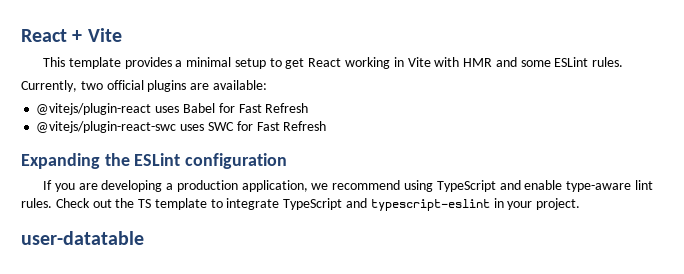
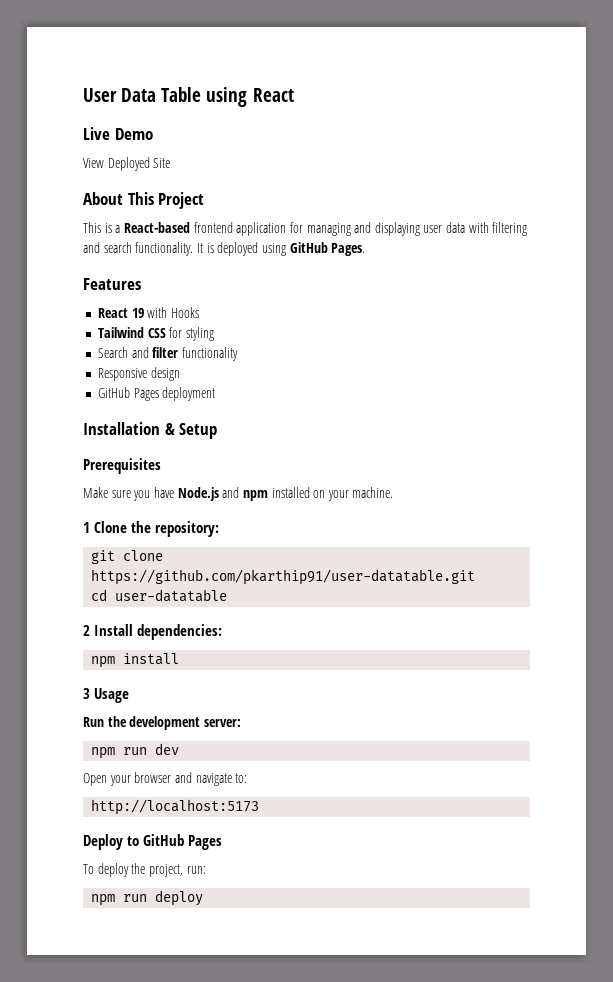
[21,28,122,42] [42,57,624,69] [21,80,267,92] [36,103,309,115] [36,121,327,133] [21,153,288,169] [42,180,653,192] [21,198,581,211] [21,231,144,245] React + Vite // This template provides a minimal setup to get React working in Vite with HMR and some ESLint rules. // Currently, two official plugins are available: // @vitejs/plugin-react uses Babel for Fast Refresh // @vitejs/plugin-react-swc uses SWC for Fast Refresh // Expanding the ESLint configuration // If you are developing a production application, we recommend using TypeScript and enable type-aware lint rules. Check out the TS template to integrate TypeScript and typescript-eslint in your project. // user-datatable -> [83,87,294,107] [83,127,153,140] [83,157,171,171] [83,192,205,209] [83,222,528,236] [83,242,366,256] [83,278,141,290] [97,307,199,318] [97,327,214,341] [97,347,238,361] [97,367,180,381] [97,387,216,401] [83,422,218,439] [83,458,161,474] [83,487,394,501] [83,521,220,537] [91,550,164,564] [91,569,476,585] [91,589,228,602] [83,624,223,640] [91,653,180,668] [83,688,130,703] [83,716,241,730] [91,743,180,759] [83,772,248,786] [91,799,260,815] [83,834,223,850] [83,863,206,877] [91,890,204,906] User Data Table using React // Live Demo // View Deployed Site // About This Project // This is a React-based frontend application for managing and displaying user data with filtering and search functionality. It is deployed using GitHub Pages. // Features // React 19 with Hooks // Tailwind CSS for styling // Search and filter functionality // Responsive design // GitHub Pages deployment // Installation & Setup // Prerequisites // Make sure you have Node.js and npm installed on your machine. // 1 Clone the repository: // git clone https://github.com/pkarthip91/user-datatable.git // cd user-datatable // 2 Install dependencies: // npm install // 3 Usage // Run the development server: // npm run dev // Open your browser and navigate to: // http://localhost:5173 // Deploy to GitHub Pages // To deploy the project, run: // npm run deploy

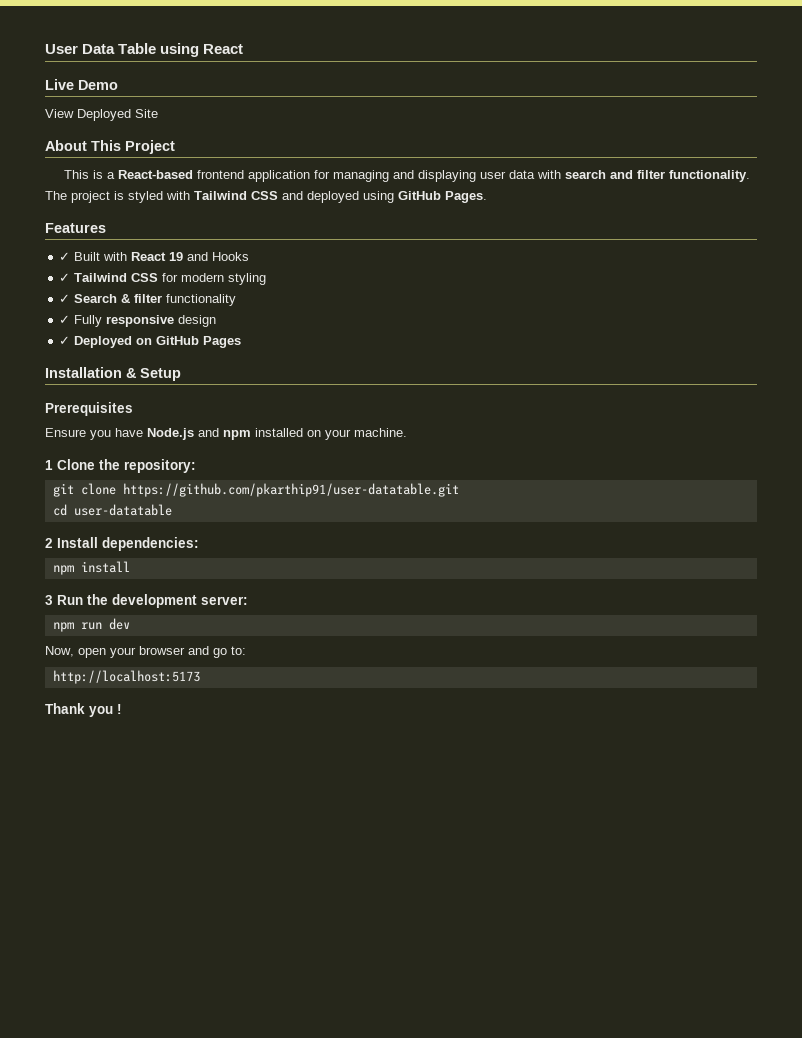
[492,222,528,236] [83,242,214,256] filtering and search functionality. It is -> [565,170,751,182] [45,191,303,203] search and filter functionality. The project is styled with Tailwind CSS and
(141, 284) none -> [59,252,128,261] ✓ Built with
[147,307,168,318] with -> [187,252,209,261] and
(199, 312) none -> [59,273,71,282] ✓
(183, 332) none -> [181,273,225,282] modern
[97,347,149,358] Search and -> [59,294,131,303] ✓ Search &
[97,367,180,381] [97,387,216,401] Responsive design // GitHub Pages deployment -> [59,315,217,327] [59,336,242,348] ✓ Fully responsive design // ✓ Deployed on GitHub Pages
[83,487,131,498] Make sure -> [45,428,86,437] Ensure
[94,688,130,703] Usage // -> (53, 600) none
[83,773,107,786] Open -> [45,646,106,658] Now, open
[195,773,232,786] navigate -> [213,648,227,658] go
[83,834,223,850] [83,863,206,877] [91,890,204,906] Deploy to GitHub Pages // To deploy the project, run: // npm run deploy -> [45,703,122,717] Thank you !

